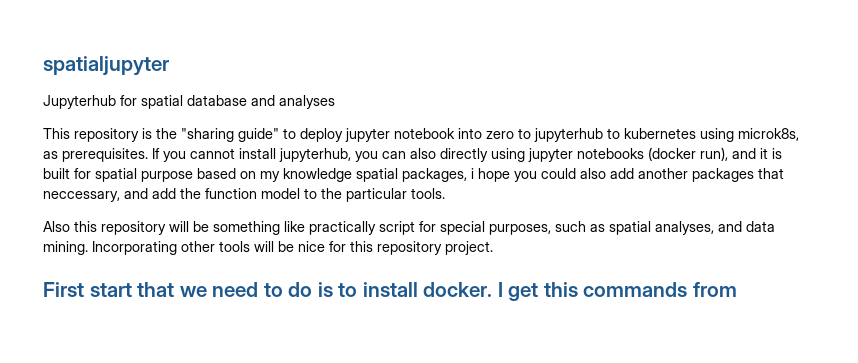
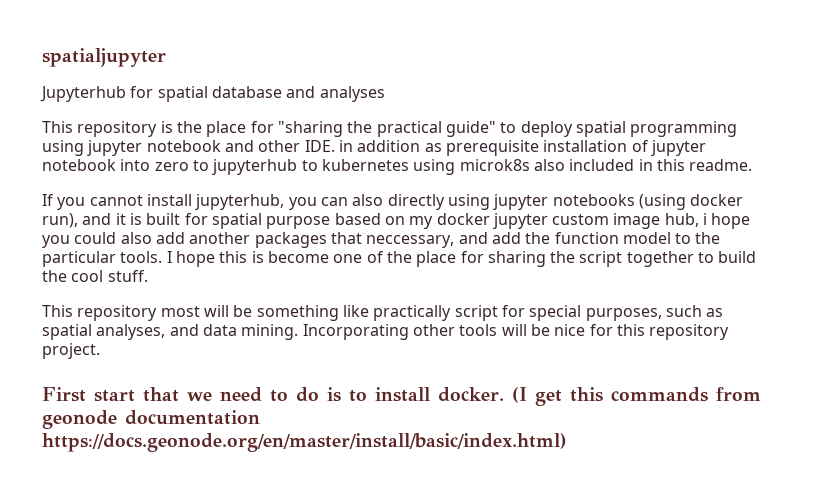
[181,128,343,142] "sharing guide" to deploy -> [206,121,738,137] [42,140,649,156] place for "sharing the practical guide" to deploy spatial programming using jupyter notebook and other IDE. in addition as prerequisite installation of
[738,128,799,141] [43,148,148,162] microk8s, as prerequisites. -> [459,159,753,171] microk8s also included in this readme. //
[648,147,696,161] (docker -> [638,194,744,210] (using docker
[283,168,467,182] knowledge spatial packages, -> [436,213,699,229] docker jupyter custom image hub,
[43,221,166,235] // Also this repository -> [166,251,757,267] [42,270,148,282] [42,305,200,321] I hope this is become one of the place for sharing the script together to build the cool stuff. // This repository most
[497,282,503,297] I -> [511,387,527,403] (I
(738, 289) none -> [42,410,260,429] [42,433,567,452] geonode documentation https://docs.geonode.org/en/master/install/basic/index.html)

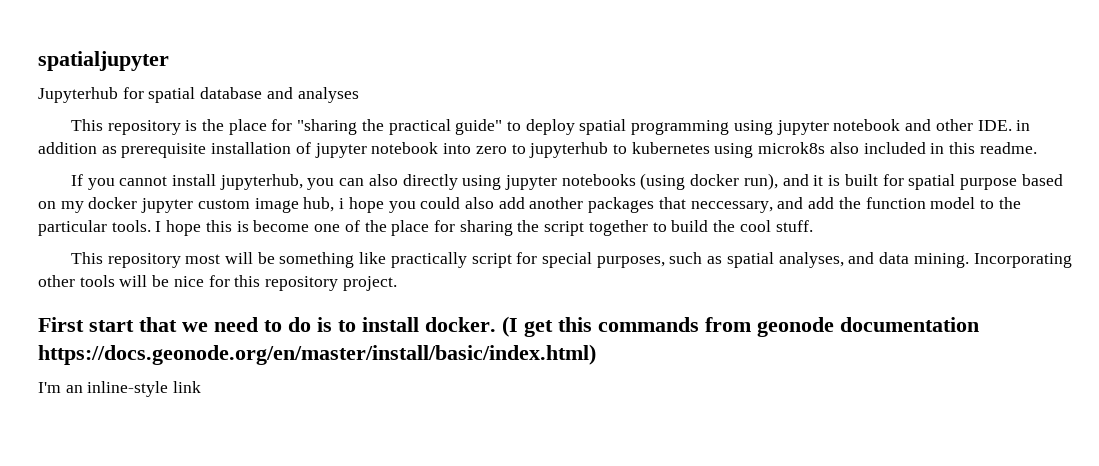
(567, 442) none -> [38,381,202,397] // I'm an inline-style link

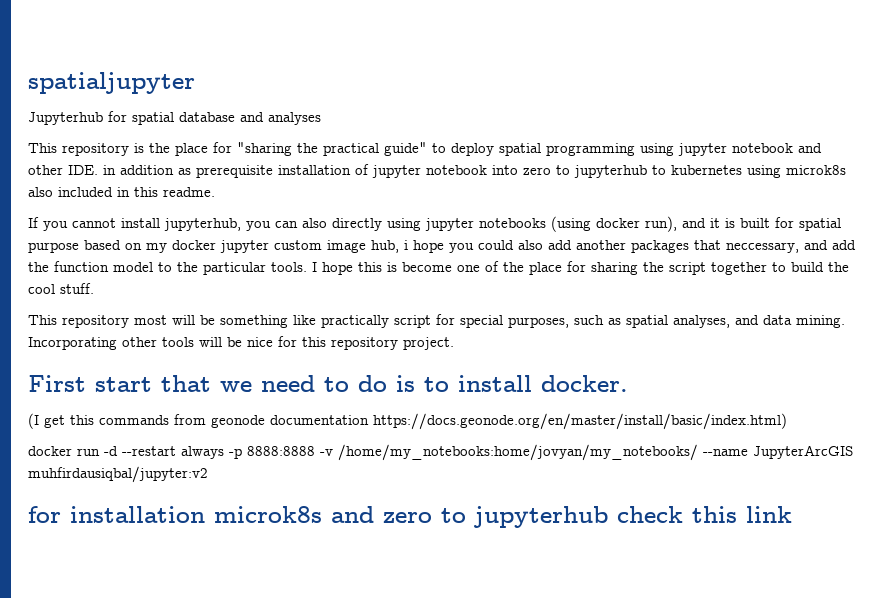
(496, 324) none -> (628, 383) //
[38,381,169,397] I'm an inline-style -> [28,444,853,461] [28,466,208,483] [28,506,737,528] docker run -d --restart always -p 8888:8888 -v /home/my_notebooks:home/jovyan/my_notebooks/ --name JupyterArcGIS muhfirdausiqbal/jupyter:v2 // for installation microk8s and zero to jupyterhub check this

